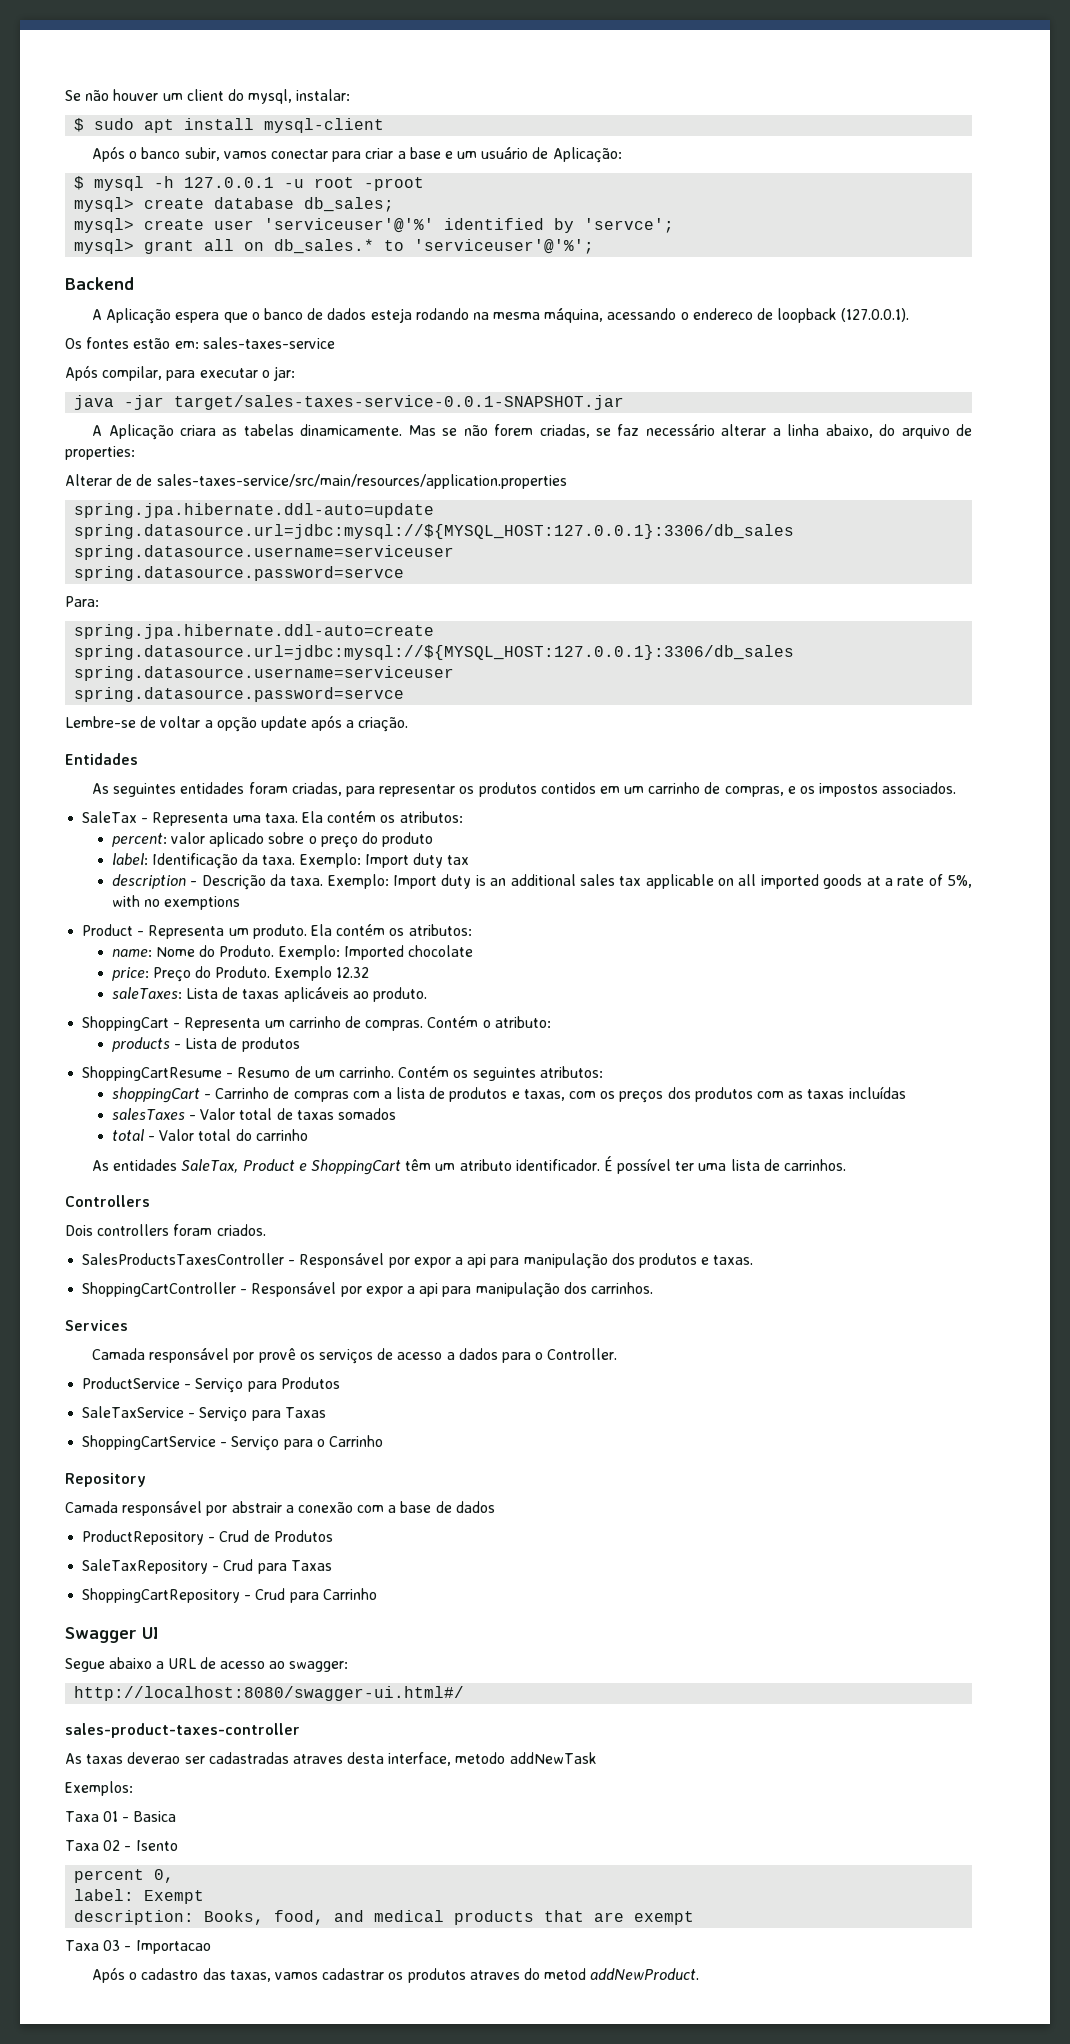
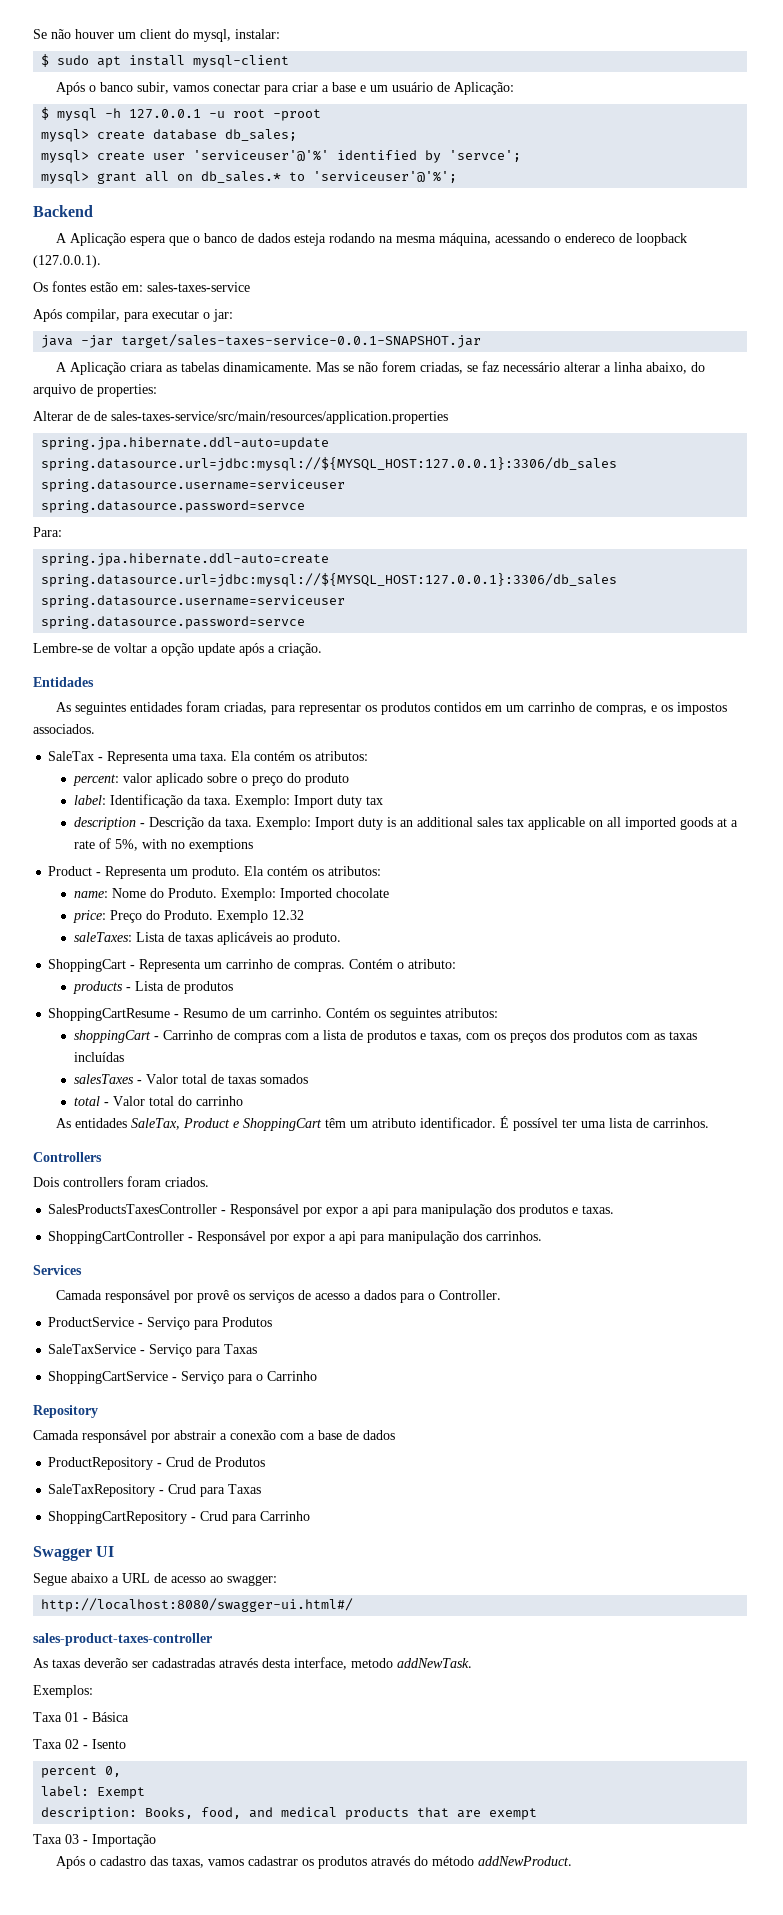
[127,1752,181,1764] deverao -> [84,1658,128,1668] deverão
[292,1754,343,1764] atraves -> [219,1658,258,1668] através
[509,1752,597,1764] addNewTask -> [397,1658,472,1668] addNewTask.
[133,1811,176,1822] Basica -> [92,1712,129,1722] Básica
[135,1940,211,1954] Importacao -> [92,1834,156,1847] Importação
[469,1968,587,1980] atraves do metod -> [370,1856,474,1866] através do método

